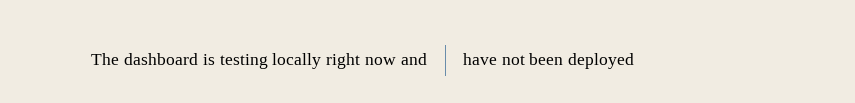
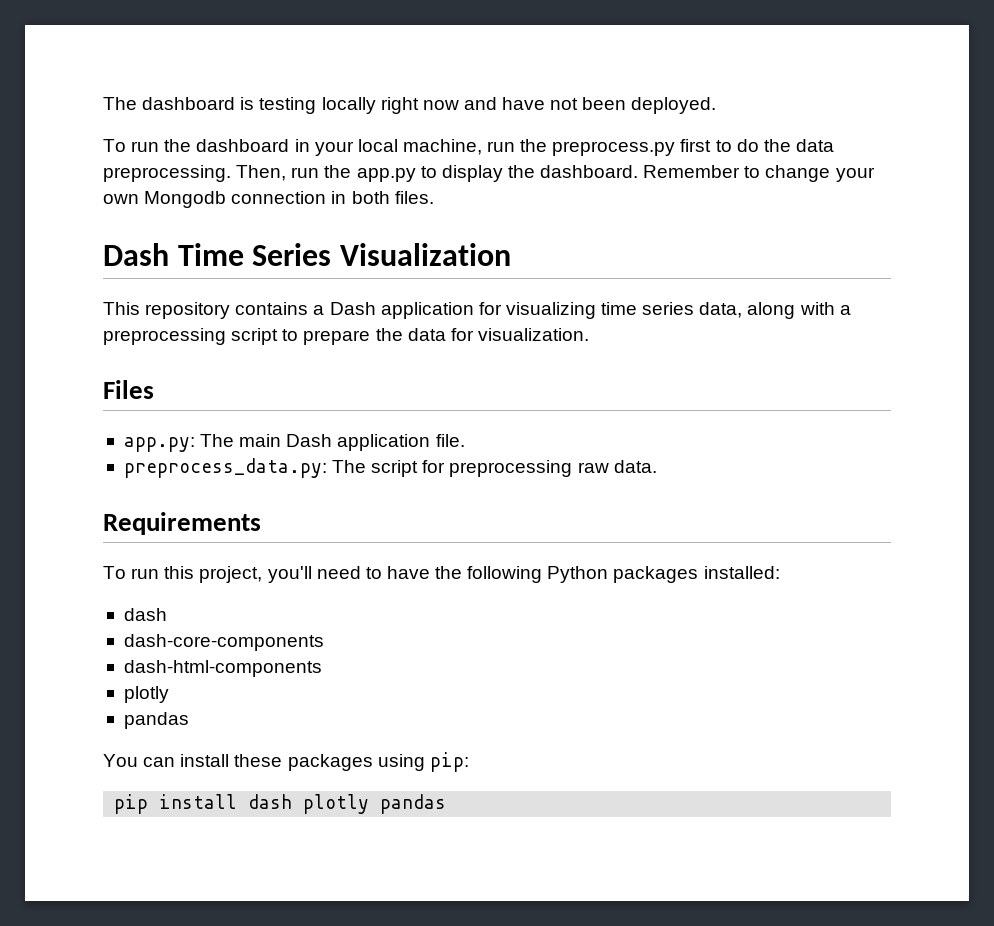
[568,53,635,69] deployed -> [631,97,717,114] [103,139,834,156] [103,165,875,182] [103,191,434,208] [103,243,511,266] [103,302,851,319] [103,328,589,345] [103,380,154,399] [123,434,465,452] [123,458,657,478] [103,512,261,535] [103,566,780,583] [123,608,167,621] [123,634,324,651] [123,660,322,677] [123,686,169,703] [123,712,189,729] [103,752,469,772] [114,794,447,814] deployed. // To run the dashboard in your local machine, run the preprocess.py first to do the data preprocessing. Then, run the app.py to display the dashboard. Remember to change your own Mongodb connection in both files. // Dash Time Series Visualization // This repository contains a Dash application for visualizing time series data, along with a preprocessing script to prepare the data for visualization. // Files // app.py: The main Dash application file. // preprocess_data.py: The script for preprocessing raw data. // Requirements // To run this project, you'll need to have the following Python packages installed: // dash // dash-core-components // dash-html-components // plotly // pandas // You can install these packages using pip: // pip install dash plotly pandas

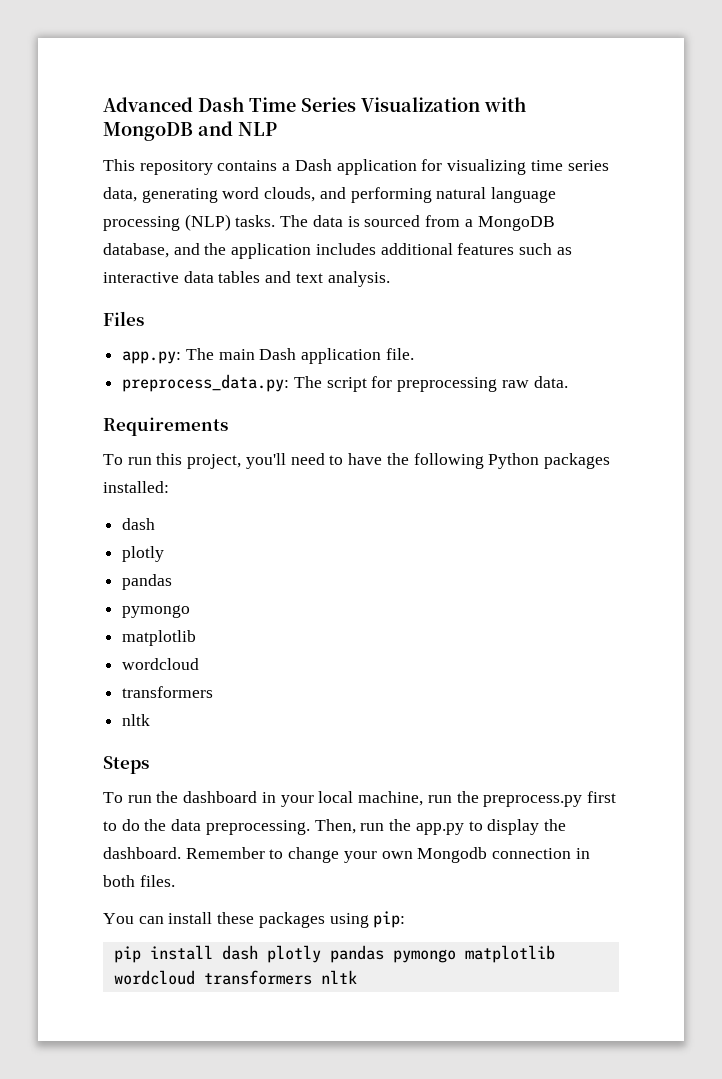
[103,97,717,114] The dashboard is testing locally right now and have not been deployed. -> [103,97,526,112] [103,121,277,141] [103,159,609,175] [103,187,557,203] [103,214,555,231] [103,243,572,259] [103,271,390,287] [103,311,144,326] [122,348,414,364] [122,374,568,392] [103,417,228,436] [103,453,610,469] [103,481,169,493] [122,518,156,530] [122,546,165,562] [122,574,173,590] [122,605,191,618] [122,630,197,646] [122,658,200,670] [122,686,214,698] [122,714,151,726] [103,756,149,774] Advanced Dash Time Series Visualization with MongoDB and NLP // This repository contains a Dash application for visualizing time series data, generating word clouds, and performing natural language processing (NLP) tasks. The data is sourced from a MongoDB database, and the application includes additional features such as interactive data tables and text analysis. // Files // app.py: The main Dash application file. // preprocess_data.py: The script for preprocessing raw data. // Requirements // To run this project, you'll need to have the following Python packages installed: // dash // plotly // pandas // pymongo // matplotlib // wordcloud // transformers // nltk // Steps
[103,243,511,266] [103,302,851,319] [103,328,589,345] [103,380,154,399] [123,434,465,452] [123,458,657,478] [103,512,261,535] [103,566,780,583] [123,608,167,621] [123,634,324,651] [123,660,322,677] [123,686,169,703] [123,712,189,729] // Dash Time Series Visualization // This repository contains a Dash application for visualizing time series data, along with a preprocessing script to prepare the data for visualization. // Files // app.py: The main Dash application file. // preprocess_data.py: The script for preprocessing raw data. // Requirements // To run this project, you'll need to have the following Python packages installed: // dash // dash-core-components // dash-html-components // plotly // pandas -> (175, 881) none
(447, 804) none -> [392,945,555,963] [113,970,357,985] pymongo matplotlib wordcloud transformers nltk

